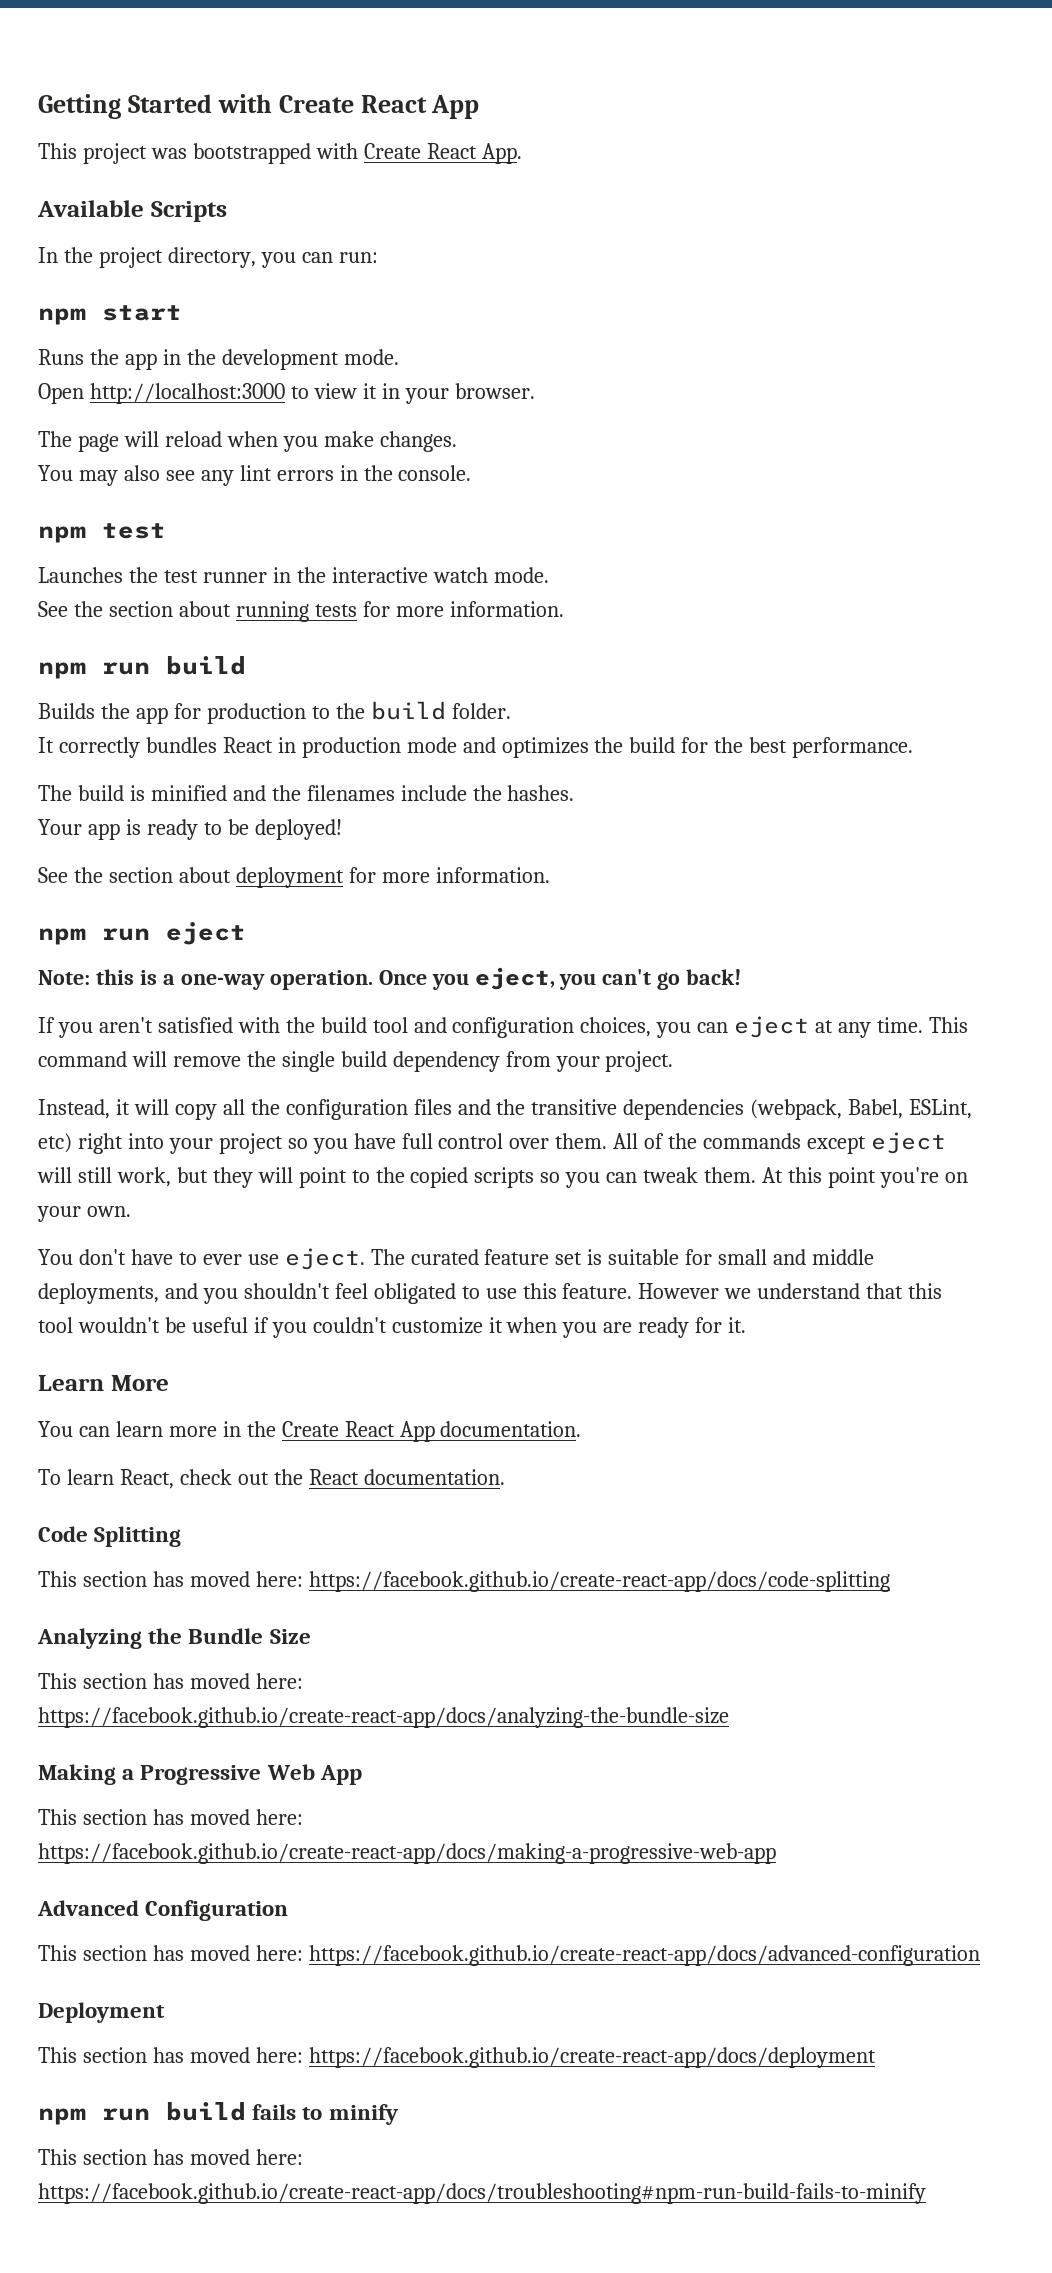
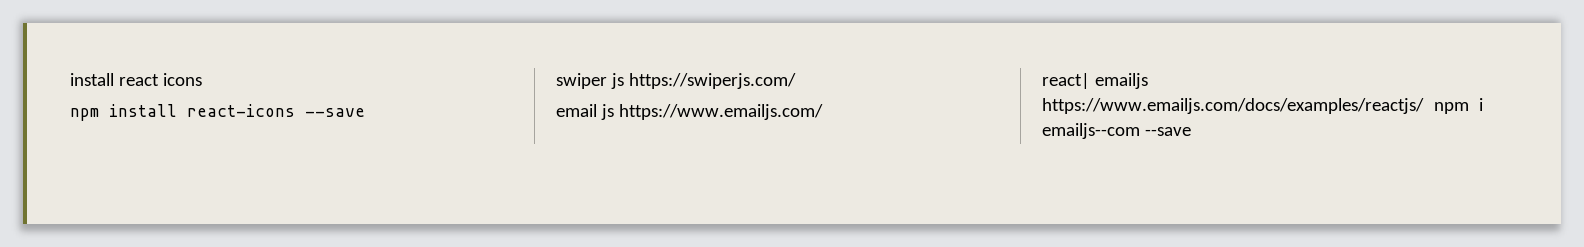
[38,94,480,119] [38,143,522,164] [37,200,227,222] [38,247,378,268] [38,305,182,325] [38,349,399,370] [38,383,535,404] [38,431,457,452] [38,465,472,486] [38,523,166,543] [38,567,549,583] [38,601,564,622] [38,656,246,679] [38,701,511,724] [38,737,914,758] [38,785,575,801] [38,819,342,840] [38,867,550,888] [38,922,246,945] [38,967,742,990] [38,1016,968,1038] [38,1051,674,1072] [38,1099,973,1120] [38,1132,946,1154] [37,1167,968,1188] [37,1206,131,1222] [38,1248,875,1270] [38,1283,943,1304] [38,1317,747,1338] [38,1375,169,1391] [38,1421,582,1442] [38,1469,505,1489] [38,1526,182,1547] [38,1571,890,1592] [37,1628,311,1649] [38,1673,303,1689] [38,1707,729,1728] [38,1764,362,1785] [38,1809,303,1825] [38,1843,776,1864] [37,1900,289,1921] [38,1945,980,1966] [38,2002,165,2023] [38,2047,876,2068] [38,2102,398,2125] [38,2149,303,2165] [38,2183,926,2204] Getting Started with Create React App // This project was bootstrapped with Create React App. // Available Scripts // In the project directory, you can run: // npm start // Runs the app in the development mode. // Open http://localhost:3000 to view it in your browser. // The page will reload when you make changes. // You may also see any lint errors in the console. // npm test // Launches the test runner in the interactive watch mode. // See the section about running tests for more information. // npm run build // Builds the app for production to the build folder. // It correctly bundles React in production mode and optimizes the build for the best performance. // The build is minified and the filenames include the hashes. // Your app is ready to be deployed! // See the section about deployment for more information. // npm run eject // Note: this is a one-way operation. Once you eject, you can't go back! // If you aren't satisfied with the build tool and configuration choices, you can eject at any time. This command will remove the single build dependency from your project. // Instead, it will copy all the configuration files and the transitive dependencies (webpack, Babel, ESLint, etc) right into your project so you have full control over them. All of the commands except eject will still work, but they will point to the copied scripts so you can tweak them. At this point you're on your own. // You don't have to ever use eject. The curated feature set is suitable for small and middle deployments, and you shouldn't feel obligated to use this feature. However we understand that this tool wouldn't be useful if you couldn't customize it when you are ready for it. // Learn More // You can learn more in the Create React App documentation. // To learn React, check out the React documentation. // Code Splitting // This section has moved here: https://facebook.github.io/create-react-app/docs/code-splitting // Analyzing the Bundle Size // This section has moved here: https://facebook.github.io/create-react-app/docs/analyzing-the-bundle-size // Making a Progressive Web App // This section has moved here: https://facebook.github.io/create-react-app/docs/making-a-progressive-web-app // Advanced Configuration // This section has moved here: https://facebook.github.io/create-react-app/docs/advanced-configuration // Deployment // This section has moved here: https://facebook.github.io/create-react-app/docs/deployment // npm run build fails to minify // This section has moved here: https://facebook.github.io/create-react-app/docs/troubleshooting#npm-run-build-fails-to-minify -> [70,73,202,86] [70,104,365,121] [556,73,796,89] [556,104,823,120] [1042,73,1148,89] [1042,98,1483,114] [1042,123,1191,139] install react icons // npm install react-icons --save // swiper js https://swiperjs.com/ // email js https://www.emailjs.com/ // react| emailjs https://www.emailjs.com/docs/examples/reactjs/ npm i emailjs--com --save

